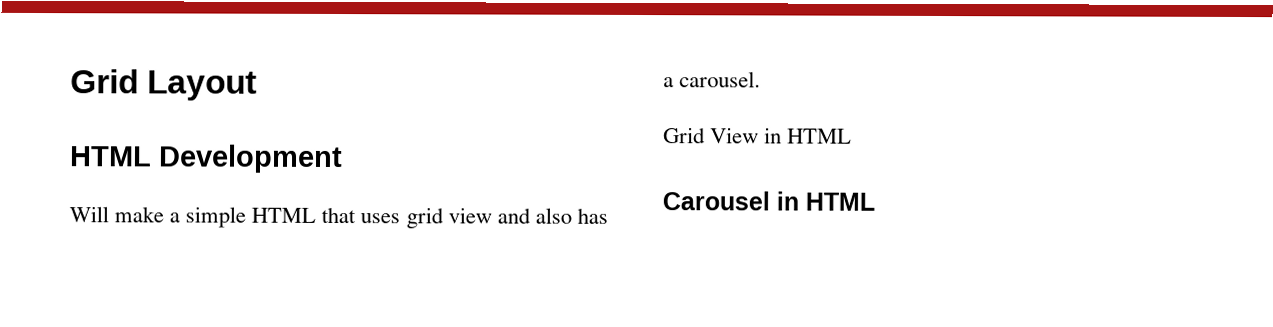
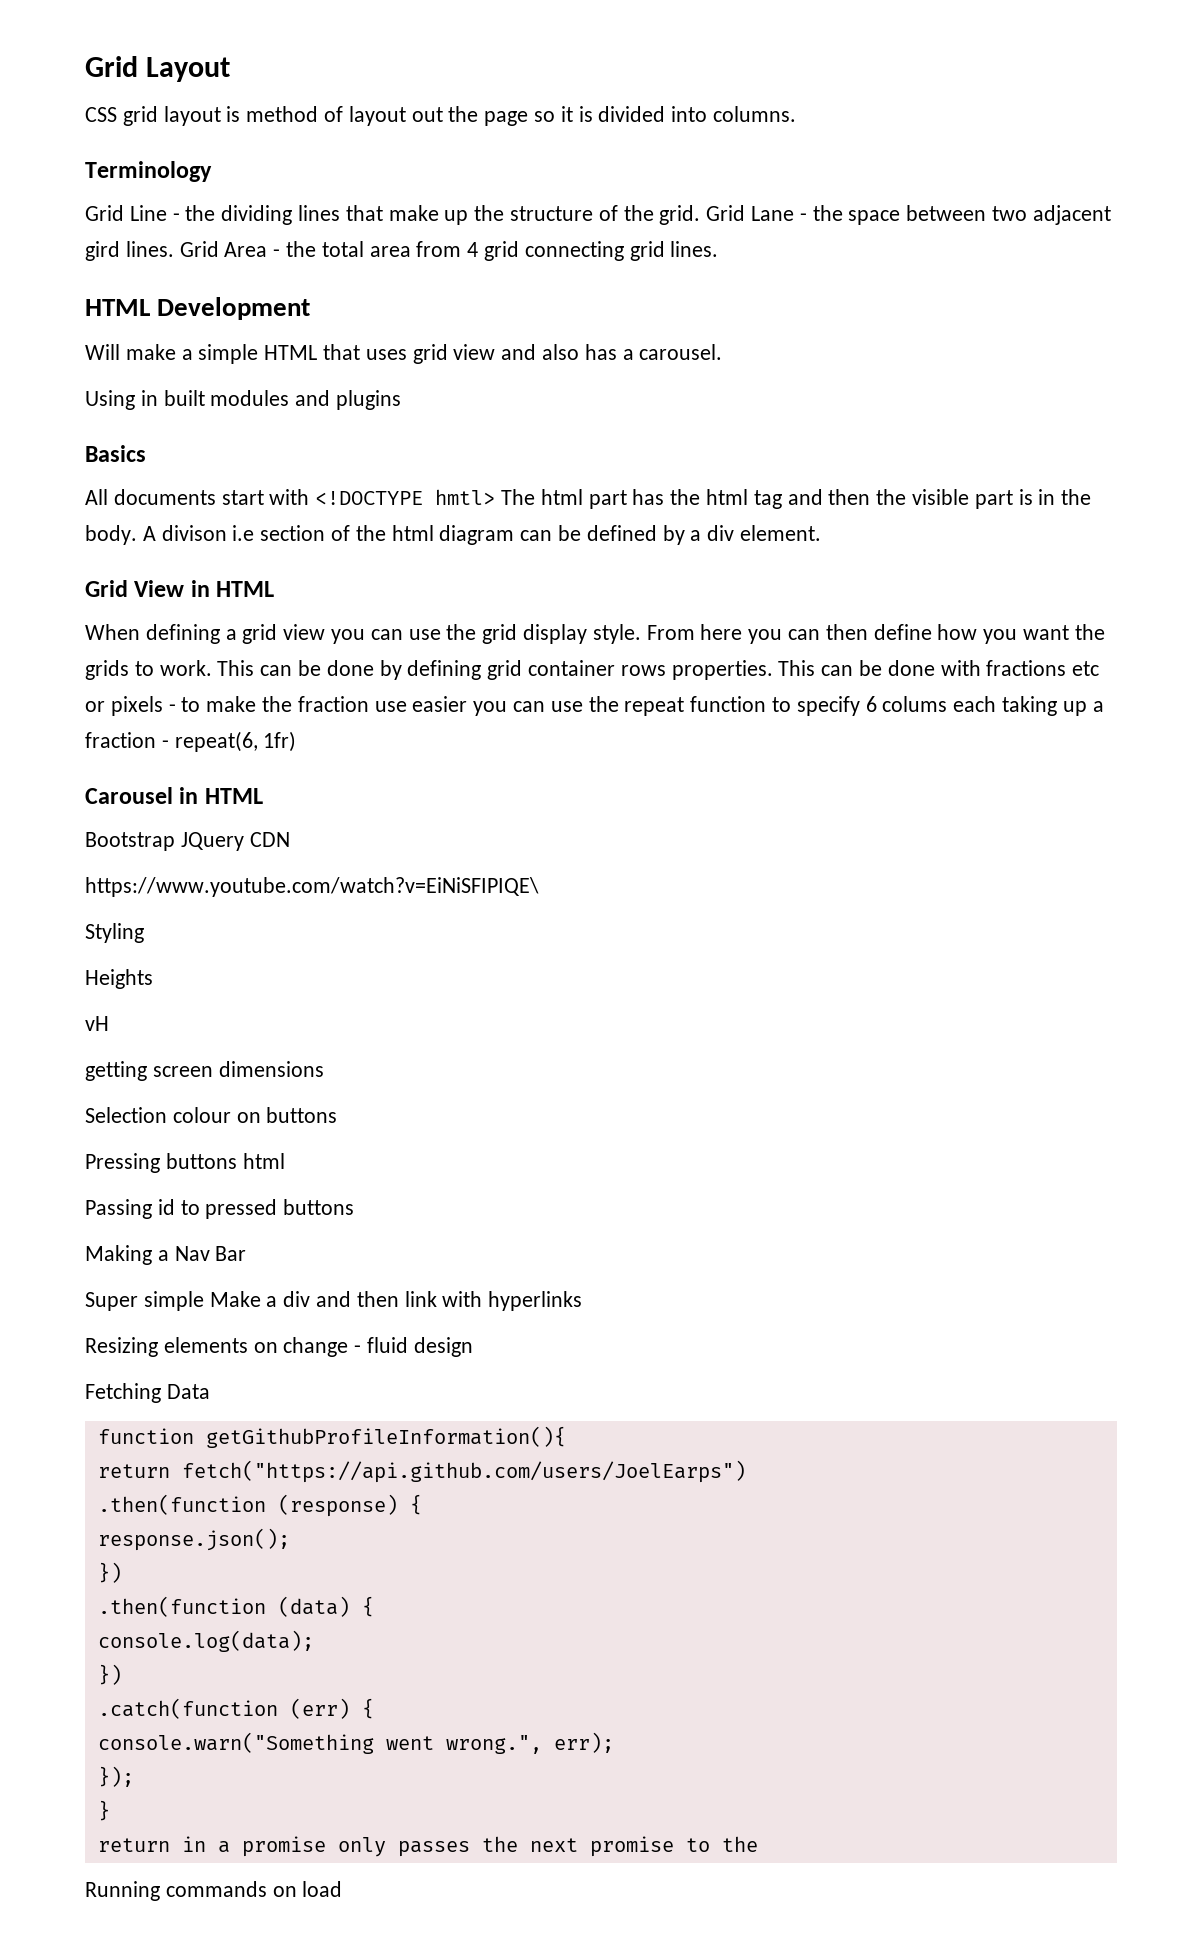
(258, 85) none -> [85,106,797,126] [85,161,212,182] [85,205,1111,225] [85,241,719,261] // CSS grid layout is method of layout out the page so it is divided into columns. // Terminology // Grid Line - the dividing lines that make up the structure of the grid. Grid Lane - the space between two adjacent gird lines. Grid Area - the total area from 4 grid connecting grid lines.
[663,127,853,144] [662,191,875,211] Grid View in HTML // Carousel in HTML -> [85,390,402,410] [85,445,146,462] [85,489,1092,509] [85,525,822,545] [85,580,275,597] [85,624,1105,644] [85,660,1100,680] [85,696,1104,716] [85,731,297,752] [85,787,263,804] [85,832,290,851] [85,877,539,897] [85,923,144,943] [85,969,153,989] [85,1016,109,1031] [85,1061,324,1081] [85,1107,338,1123] [85,1153,285,1173] [85,1199,355,1219] [85,1245,247,1265] [85,1291,583,1311] [85,1337,473,1357] [85,1383,210,1403] [97,1426,566,1448] [97,1460,746,1483] [97,1494,422,1517] [97,1528,290,1551] [97,1562,122,1583] [97,1596,374,1617] [97,1630,314,1652] [97,1664,122,1685] [97,1698,374,1719] [97,1732,614,1754] [97,1766,134,1787] [97,1800,110,1821] [97,1836,758,1857] [85,1881,343,1901] Using in built modules and plugins // Basics // All documents start with <!DOCTYPE hmtl> The html part has the html tag and then the visible part is in the body. A divison i.e section of the html diagram can be defined by a div element. // Grid View in HTML // When defining a grid view you can use the grid display style. From here you can then define how you want the grids to work. This can be done by defining grid container rows properties. This can be done with fractions etc or pixels - to make the fraction use easier you can use the repeat function to specify 6 colums each taking up a fraction - repeat(6, 1fr) // Carousel in HTML // Bootstrap JQuery CDN // https://www.youtube.com/watch?v=EiNiSFIPIQE\ // Styling // Heights // vH // getting screen dimensions // Selection colour on buttons // Pressing buttons html // Passing id to pressed buttons // Making a Nav Bar // Super simple Make a div and then link with hyperlinks // Resizing elements on change - fluid design // Fetching Data // function getGithubProfileInformation(){ // return fetch("https://api.github.com/users/JoelEarps") // .then(function (response) { // response.json(); // }) // .then(function (data) { // console.log(data); // }) // .catch(function (err) { // console.warn("Something went wrong.", err); // }); // } // return in a promise only passes the next promise to the // Running commands on load

